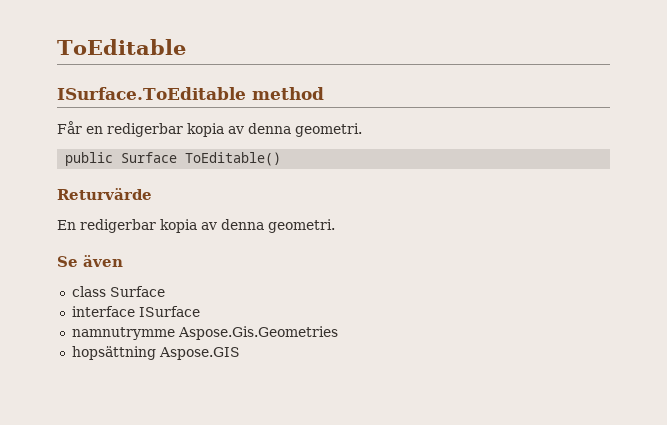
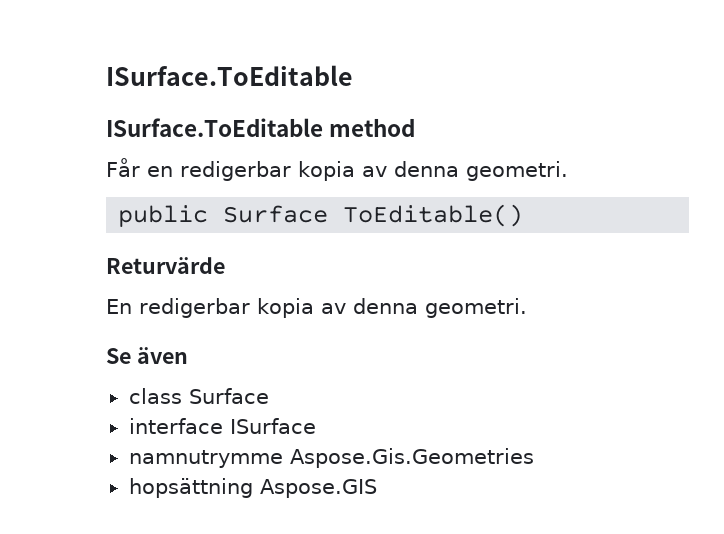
[57,39,186,55] ToEditable -> [106,65,353,86] ISurface.ToEditable

